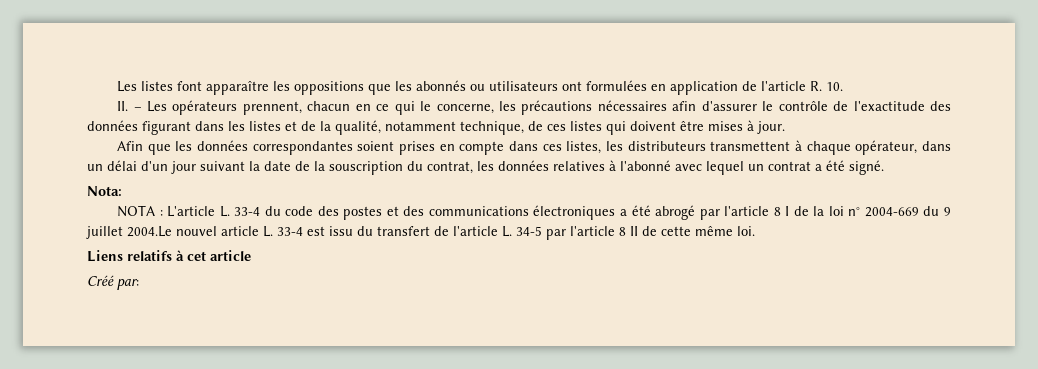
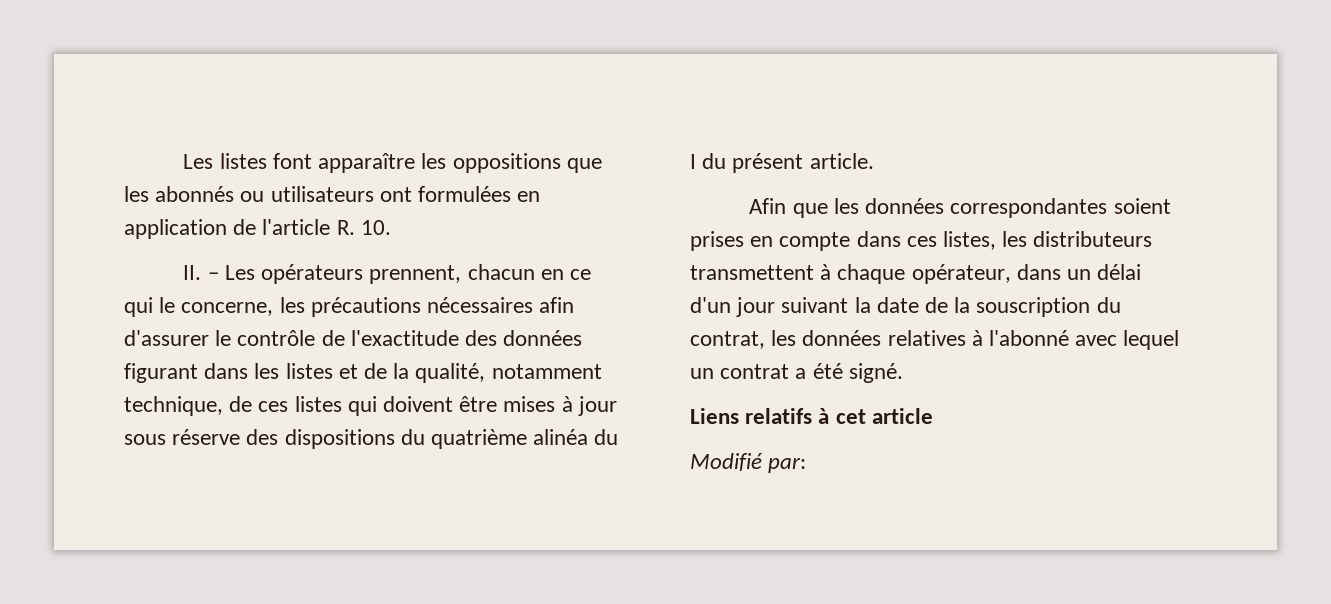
[757,121,785,134] jour. -> [577,396,617,416] [124,429,619,449] [690,153,874,173] jour sous réserve des dispositions du quatrième alinéa du I du présent article.
[87,186,122,196] [117,205,951,220] [86,226,755,240] // Nota: // NOTA : L'article L. 33-4 du code des postes et des communications électroniques a été abrogé par l'article 8 I de la loi n° 2004-669 du 9 juillet 2004.Le nouvel article L. 33-4 est issu du transfert de l'article L. 34-5 par l'article 8 II de cette même loi. -> (903, 373) none
[87,275,114,286] Créé -> [690,453,762,471] Modifié

